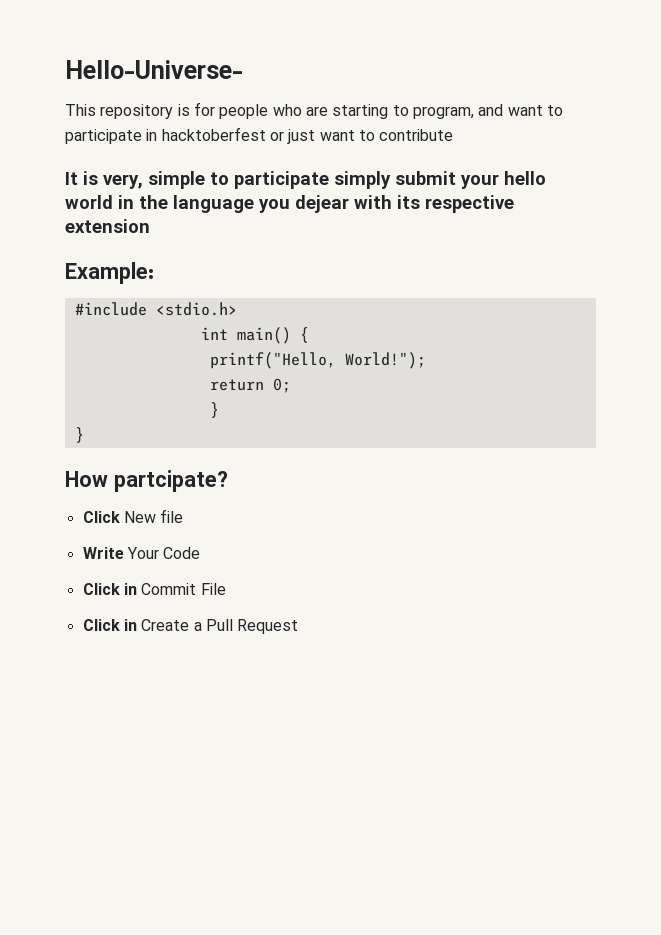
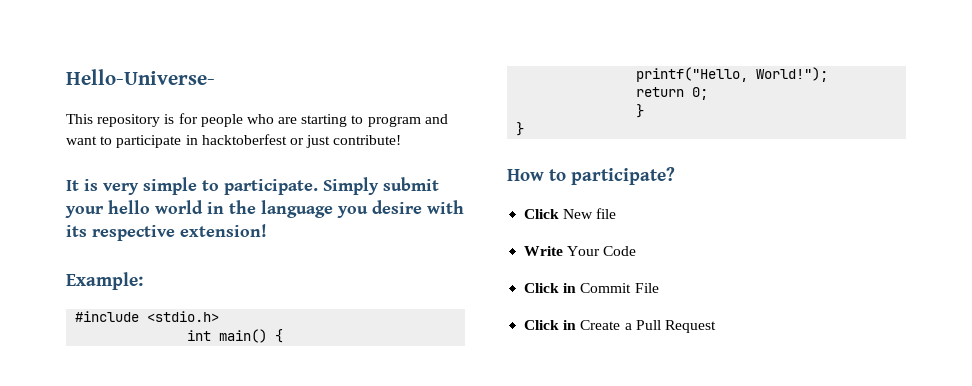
[412,107,474,119] program, -> [367,116,421,127] program
[319,129,454,141] want to contribute -> [333,135,402,145] contribute!
[103,174,143,189] very, -> [103,183,139,195] very
[234,171,391,189] participate simply -> [224,177,379,195] participate. Simply
[295,195,349,213] dejear -> [372,200,422,214] desire
[65,219,150,233] extension -> [180,224,267,237] extension!
[113,470,228,492] partcipate? -> [549,167,676,185] to participate?

